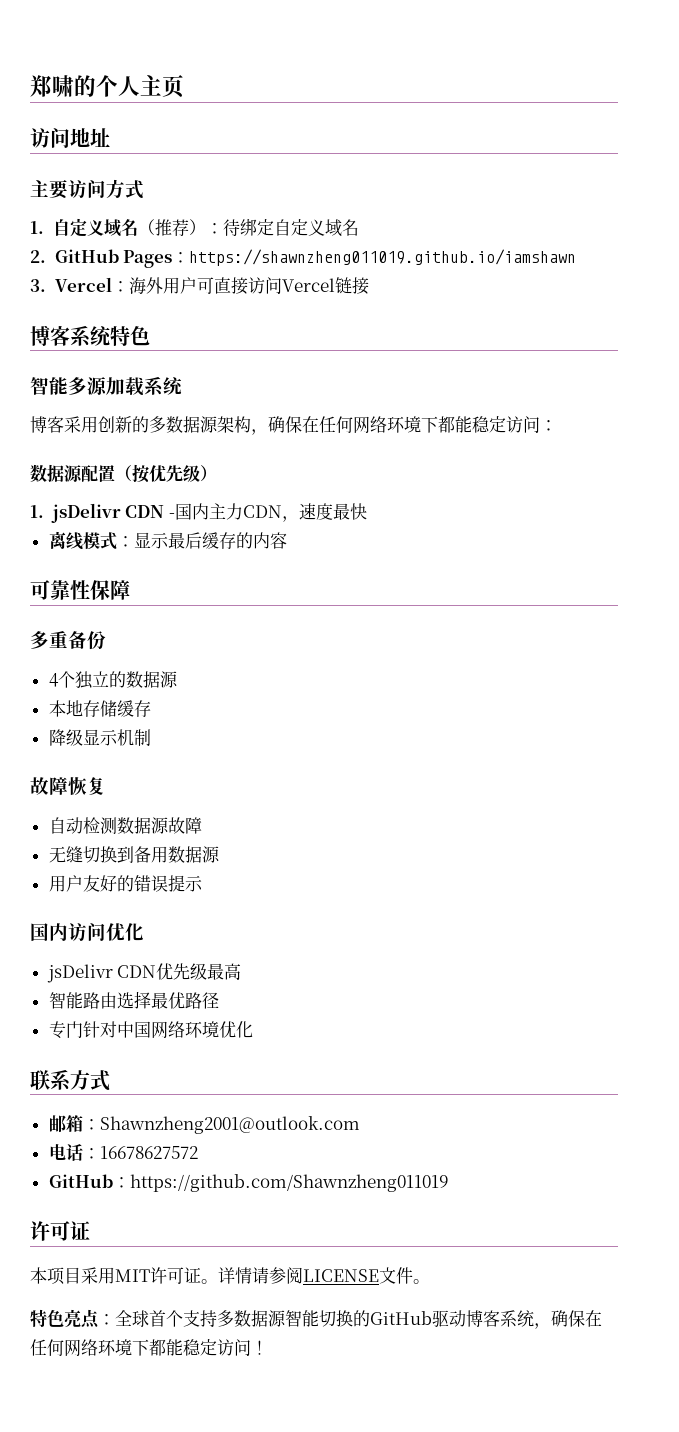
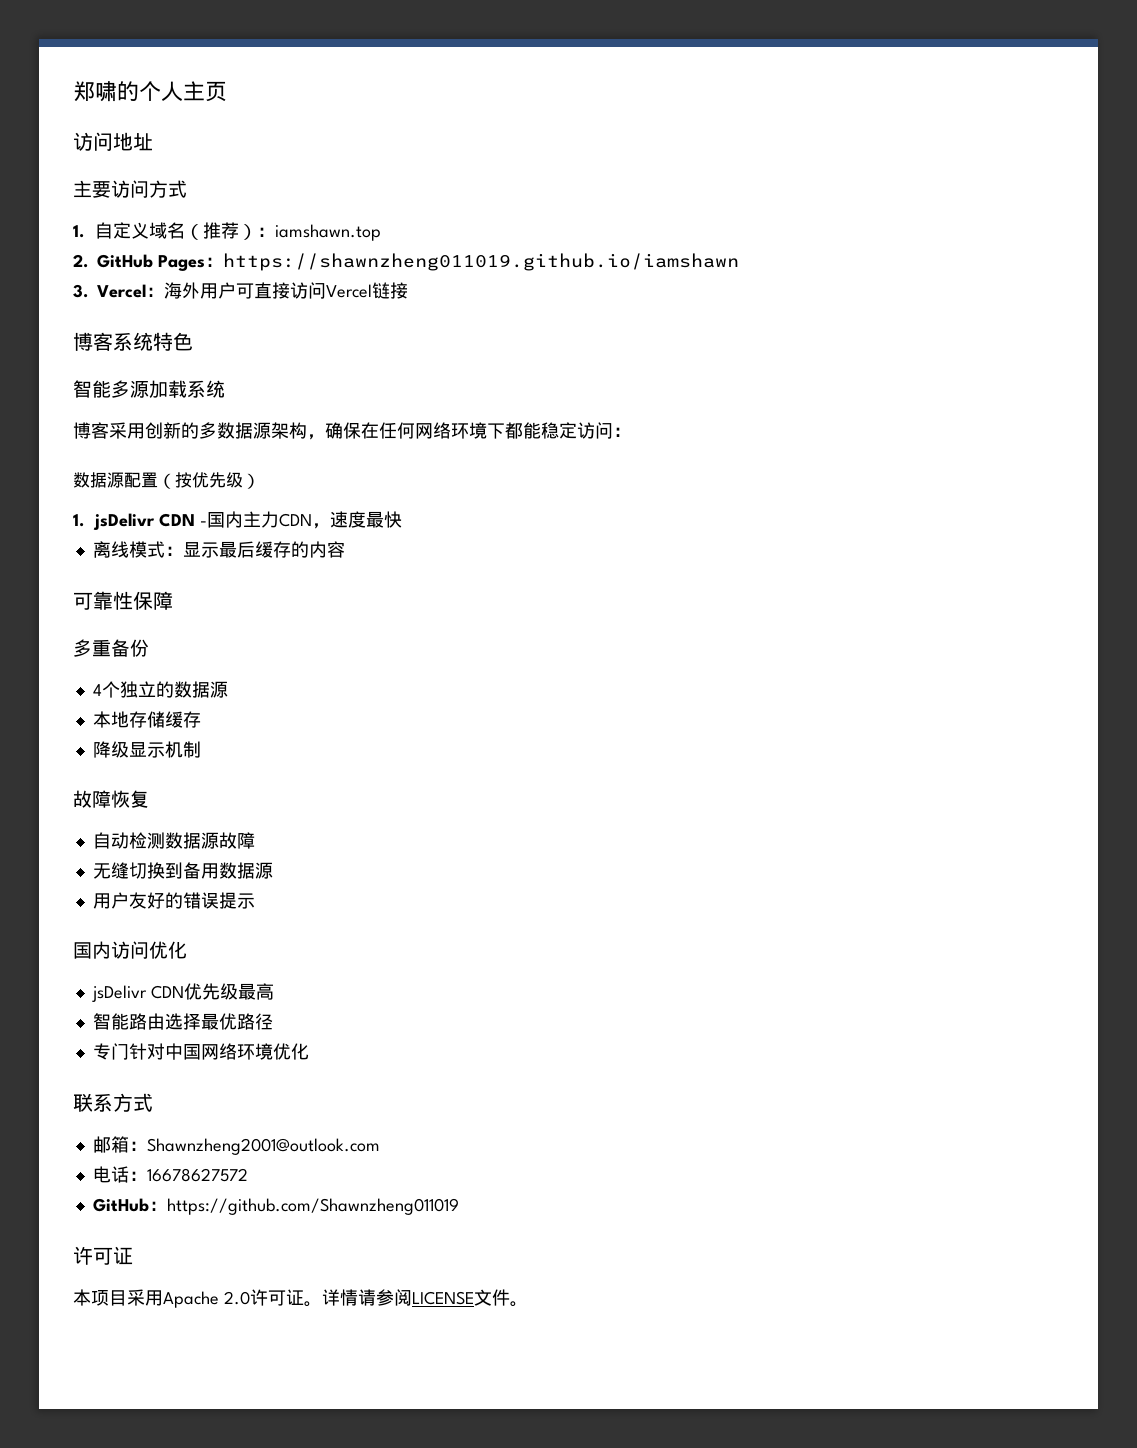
[222,218,359,237] 待绑定自定义域名 -> [275,224,382,241] iamshawn.top
[115,1269,150,1282] MIT -> [163,1291,250,1308] Apache 2.0
[30,1309,602,1329] [30,1339,268,1357] // 特色亮点：全球首个支持多数据源智能切换的GitHub驱动博客系统，确保在任何网络环境下都能稳定访问！ -> (528, 1304) none

